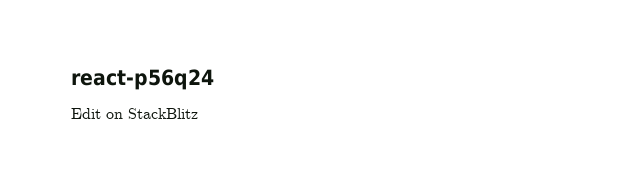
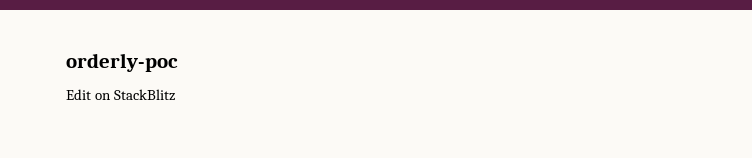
[71,69,214,90] react-p56q24 -> [66,53,178,72] orderly-poc

